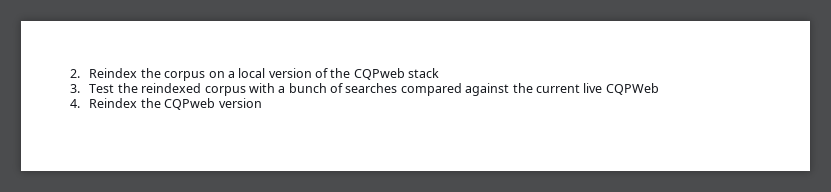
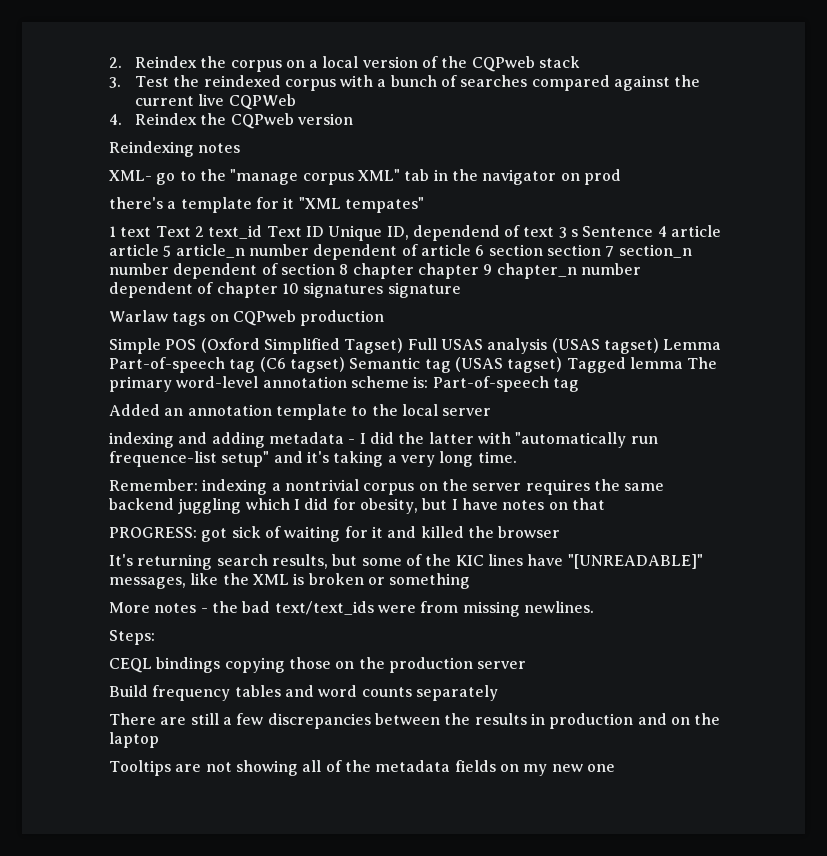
(262, 103) none -> [109,141,241,157] [109,169,621,185] [109,197,424,213] [109,225,722,241] [109,244,692,260] [109,263,641,279] [109,282,461,298] [109,310,385,326] [109,338,722,354] [109,357,718,373] [109,376,579,392] [109,404,492,420] [109,432,658,448] [109,451,517,467] [109,479,665,495] [109,498,605,514] [109,526,561,542] [109,554,703,570] [109,573,471,589] [109,601,594,617] [109,630,155,645] [109,657,527,673] [109,685,498,701] [109,713,721,729] [109,732,159,748] [109,760,615,776] // Reindexing notes // XML- go to the "manage corpus XML" tab in the navigator on prod // there's a template for it "XML tempates" // 1 text Text 2 text_id Text ID Unique ID, dependend of text 3 s Sentence 4 article article 5 article_n number dependent of article 6 section section 7 section_n number dependent of section 8 chapter chapter 9 chapter_n number dependent of chapter 10 signatures signature // Warlaw tags on CQPweb production // Simple POS (Oxford Simplified Tagset) Full USAS analysis (USAS tagset) Lemma Part-of-speech tag (C6 tagset) Semantic tag (USAS tagset) Tagged lemma The primary word-level annotation scheme is: Part-of-speech tag // Added an annotation template to the local server // indexing and adding metadata - I did the latter with "automatically run frequence-list setup" and it's taking a very long time. // Remember: indexing a nontrivial corpus on the server requires the same backend juggling which I did for obesity, but I have notes on that // PROGRESS: got sick of waiting for it and killed the browser // It's returning search results, but some of the KIC lines have "[UNREADABLE]" messages, like the XML is broken or something // More notes - the bad text/text_ids were from missing newlines. // Steps: // CEQL bindings copying those on the production server // Build frequency tables and word counts separately // There are still a few discrepancies between the results in production and on the laptop // Tooltips are not showing all of the metadata fields on my new one

